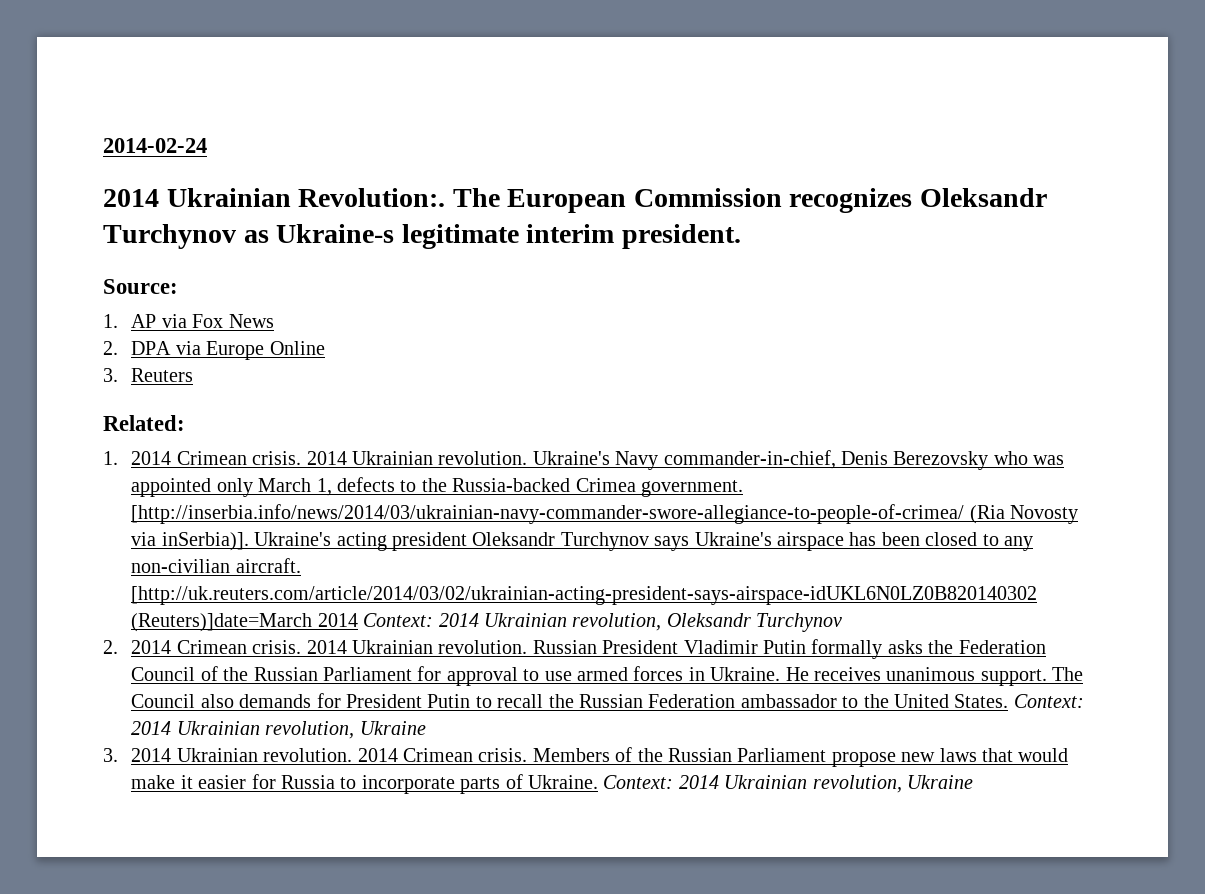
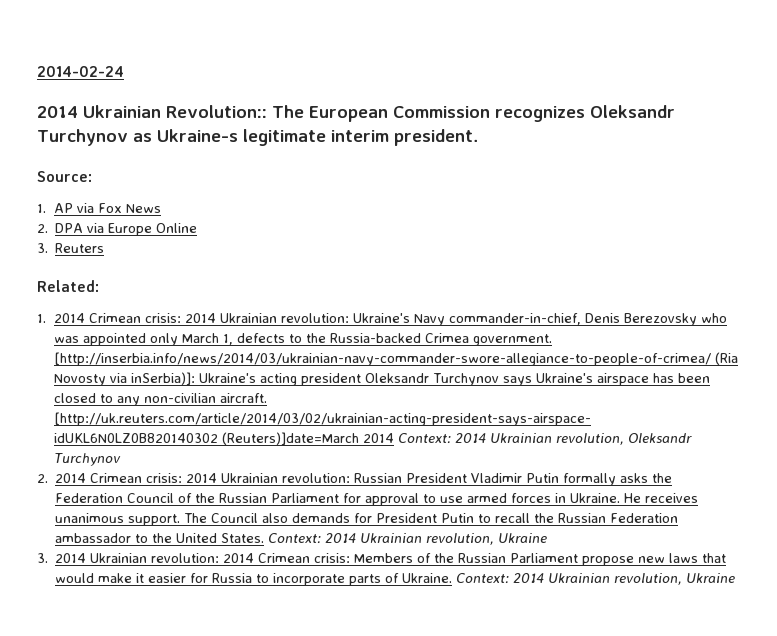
[298,188,446,207] Revolution:. -> [166,105,267,118] Revolution::
[252,451,528,465] crisis. 2014 Ukrainian revolution. -> [145,313,350,323] crisis: 2014 Ukrainian revolution:
[161,532,249,551] inSerbia)]. -> [131,372,196,385] inSerbia)]:
[252,640,528,654] crisis. 2014 Ukrainian revolution. -> [146,473,351,483] crisis: 2014 Ukrainian revolution:
[263,748,528,762] revolution. 2014 Crimean crisis. -> [151,553,351,563] revolution: 2014 Crimean crisis:

